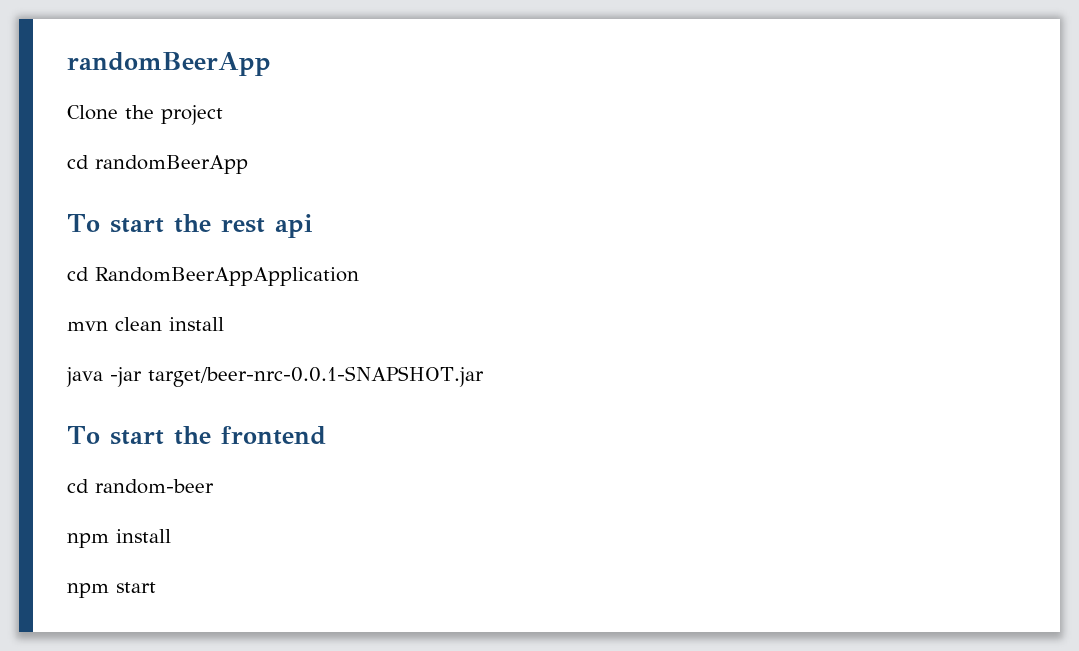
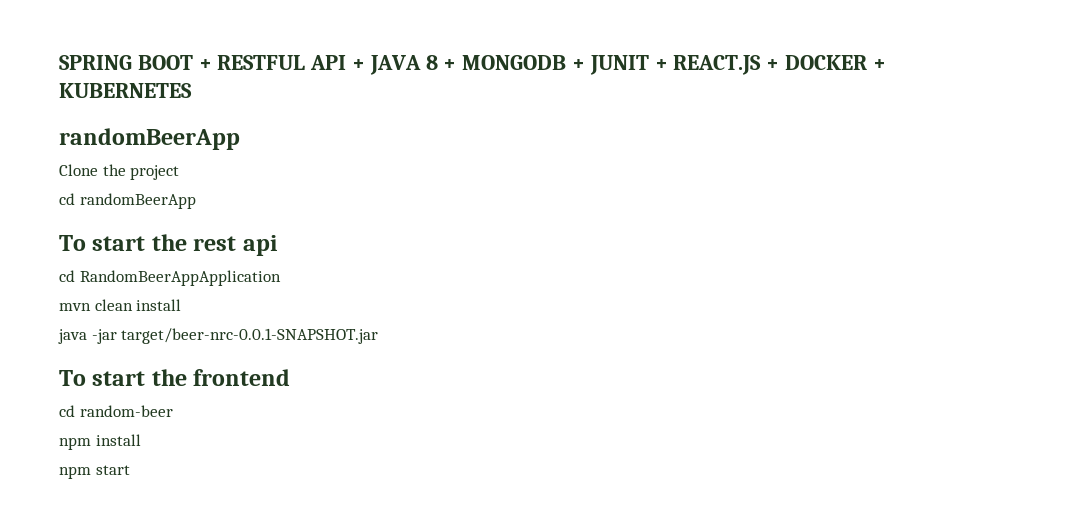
(67, 64) none -> [59,55,886,75] [59,83,192,98] SPRING BOOT + RESTFUL API + JAVA 8 + MONGODB + JUNIT + REACT.JS + DOCKER + KUBERNETES //

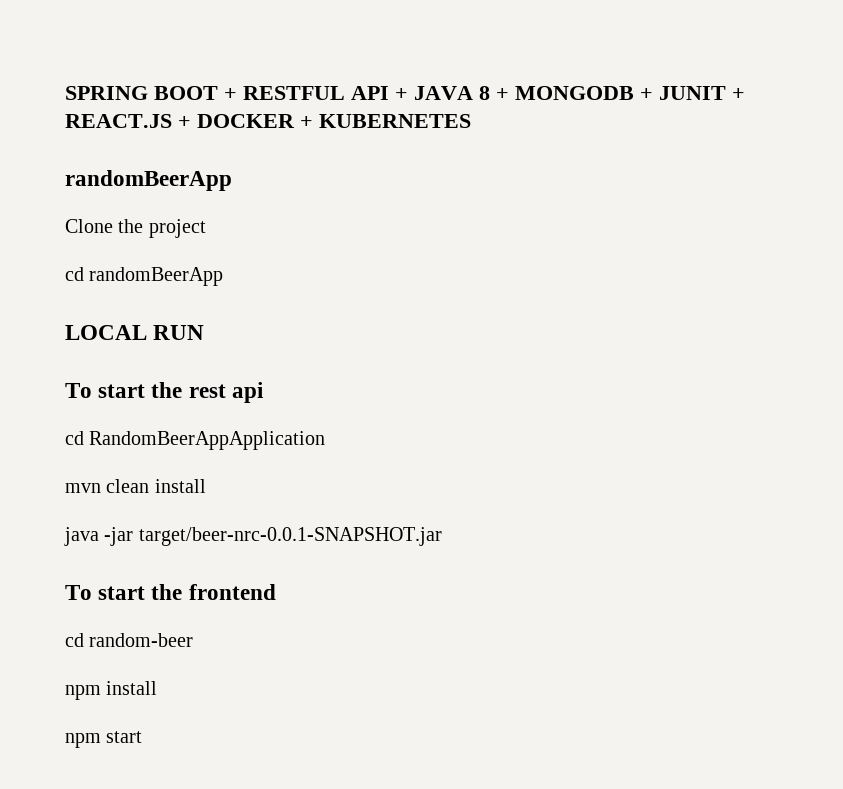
(196, 201) none -> [65,325,205,340] // LOCAL RUN

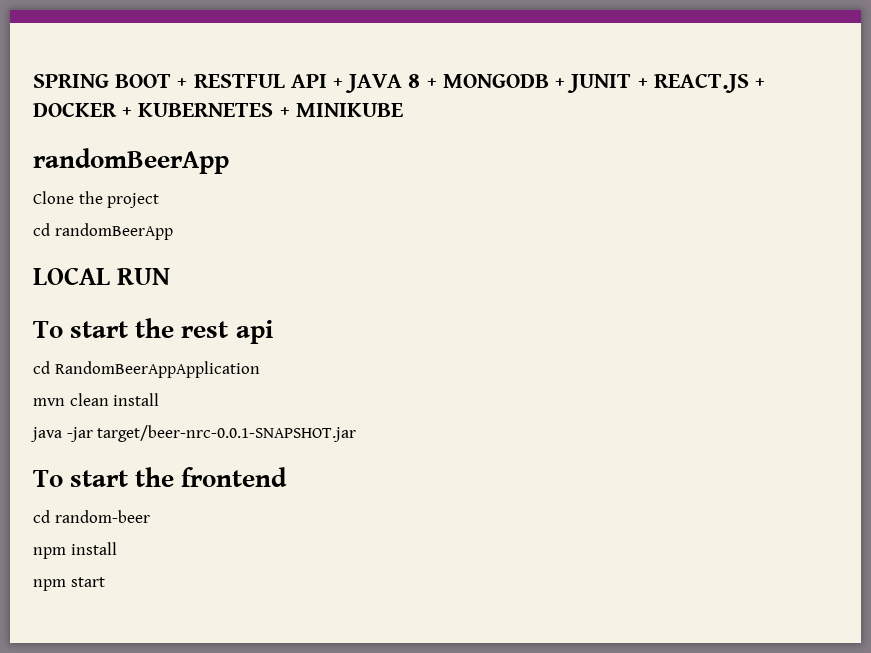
(471, 121) none -> [279,103,403,117] + MINIKUBE

